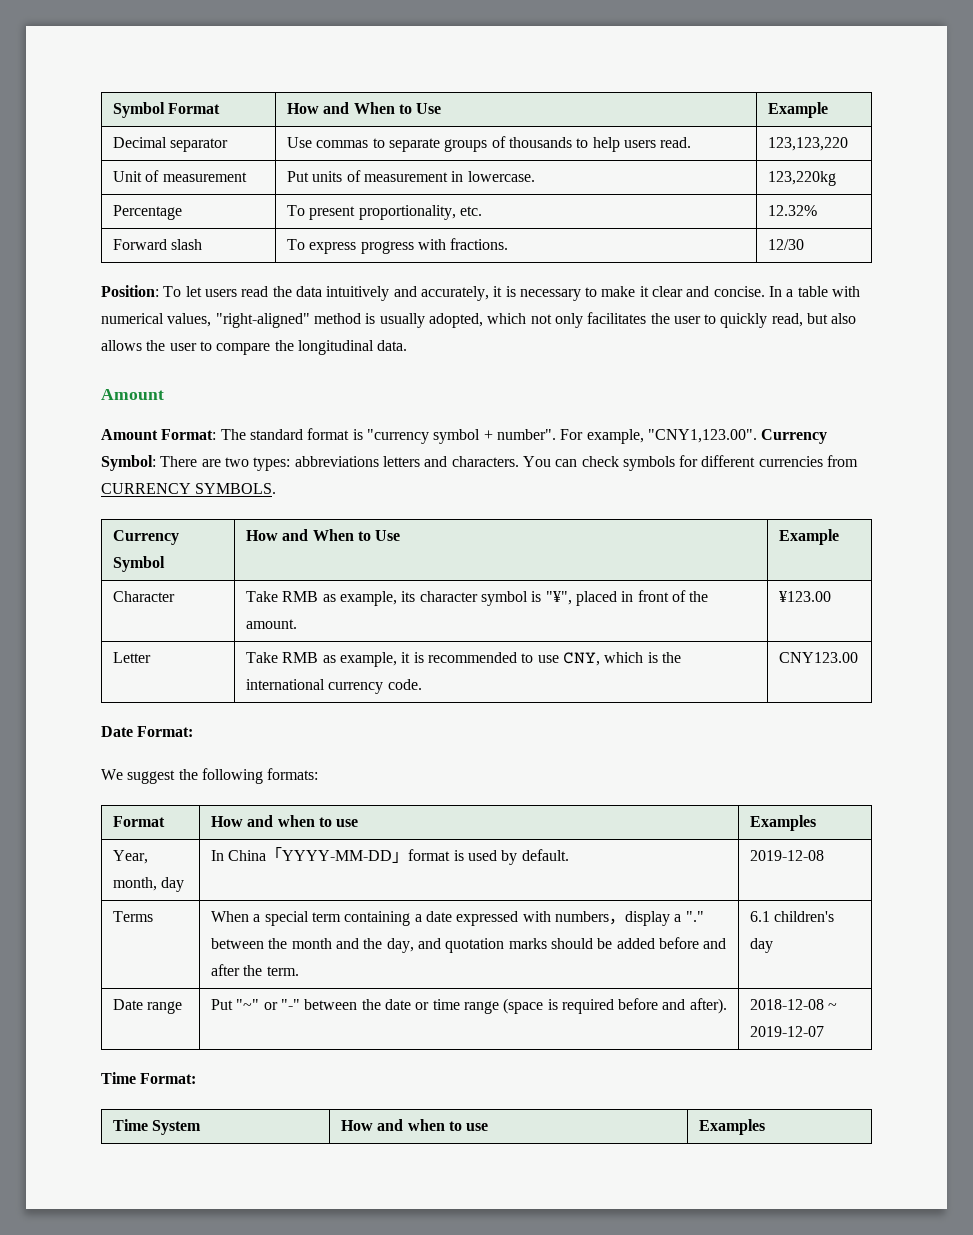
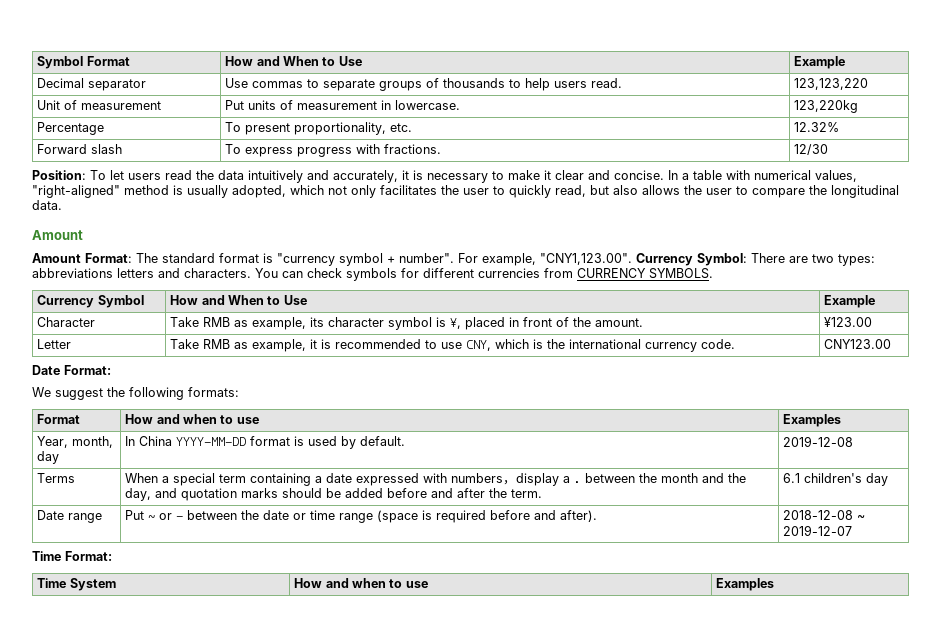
[545,591,572,605] "¥", -> [450,318,462,329] ¥,
[266,847,409,863] 「YYYY-MM-DD」 -> [176,437,247,446] YYYY-MM-DD
[685,911,704,922] "." -> [574,481,582,483] .
[236,999,300,1010] "~" or "-" -> [148,513,184,520] ~ or -

